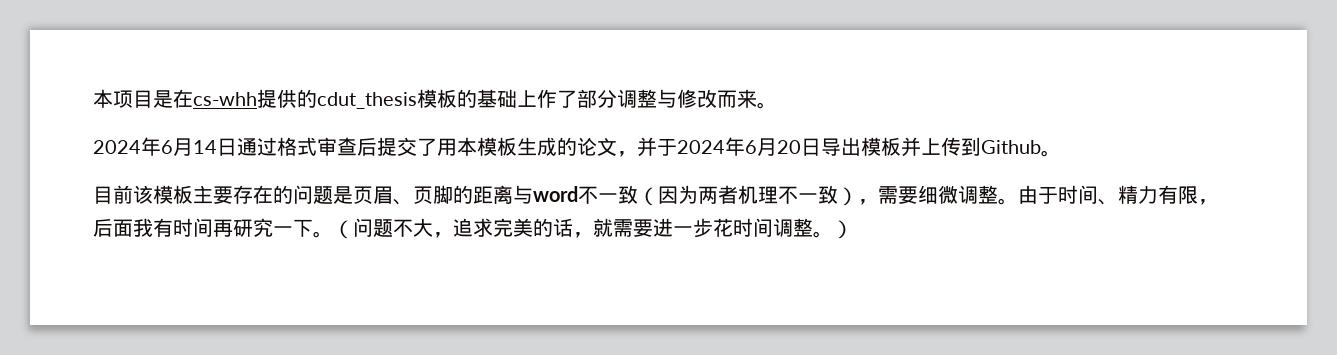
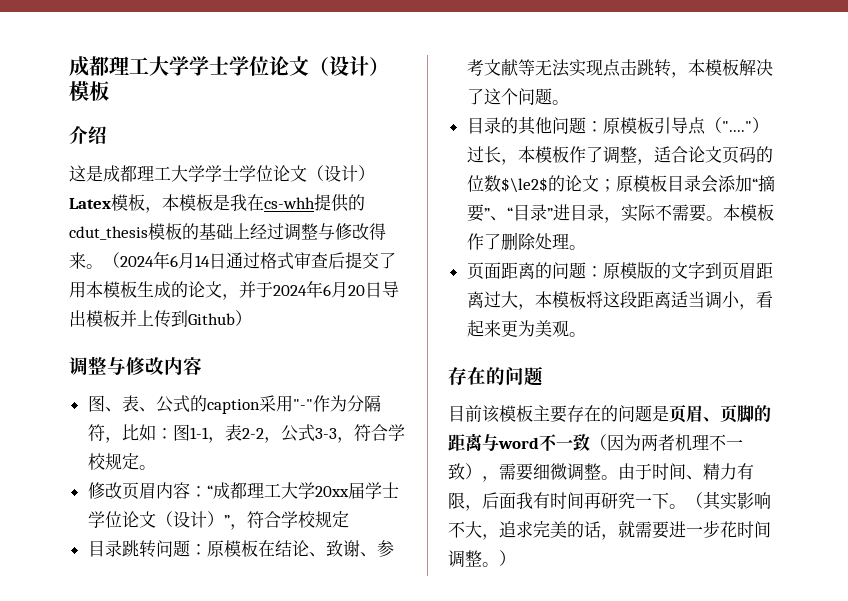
[93,89,173,108] 本项目是 -> [69,56,389,76] [69,81,109,101] [69,126,107,144] [69,165,375,182] [69,194,247,213] 成都理工大学学士学位论文（设计）模板 // 介绍 // 这是成都理工大学学士学位论文（设计）Latex模板，本模板是我
[537,89,737,108] 作了部分调整与修改而 -> [250,223,386,241] 经过调整与修改得
(777, 105) // -> [103,252,120,268] （
[1041,150,1061,157] 。 -> [235,310,252,326] [69,356,202,375] [87,395,381,414] [87,424,405,443] [87,453,156,470] [87,482,399,500] [87,511,349,530] [87,540,394,558] [466,59,773,78] [466,88,569,105] [466,116,769,135] [466,146,773,165] [466,175,775,193] [466,204,774,223] [466,232,586,250] [466,262,773,280] [466,291,773,310] [466,320,586,337] [448,366,543,386] ） // 调整与修改内容 // 图、表、公式的caption采用"-"作为分隔符，比如：图1-1，表2-2，公式3-3，符合学校规定。 // 修改页眉内容：“成都理工大学20xx届学士学位论文（设计）”，符合学校规定 // 目录跳转问题：原模板在结论、致谢、参考文献等无法实现点击跳转，本模板解决了这个问题。 // 目录的其他问题：原模板引导点（"...."）过长，本模板作了调整，适合论文页码的位数$\le2$的论文；原模板目录会添加“摘要”、“目录”进目录，实际不需要。本模板作了删除处理。 // 页面距离的问题：原模版的文字到页眉距离过大，本模板将这段距离适当调小，看起来更为美观。 // 存在的问题
[353,218,393,237] 问题 -> [703,491,771,510] 其实影响

